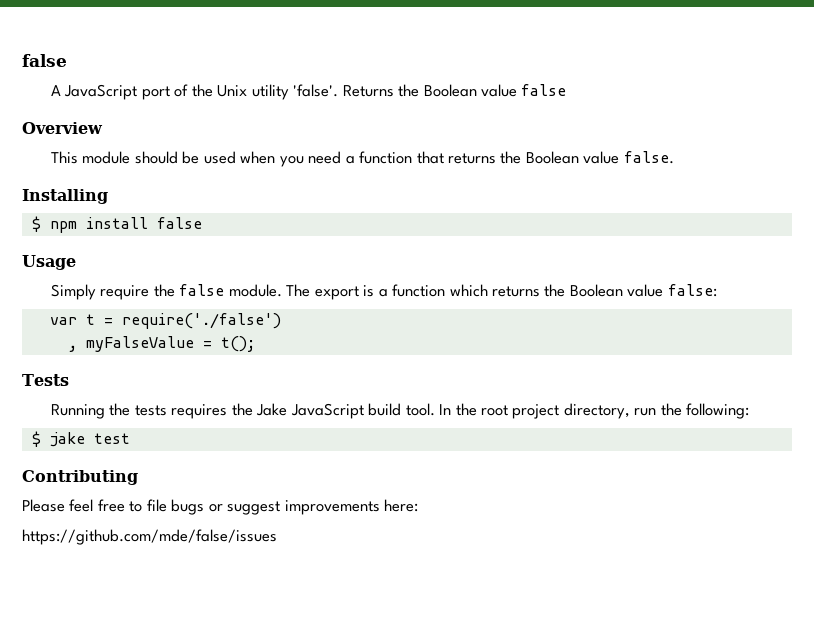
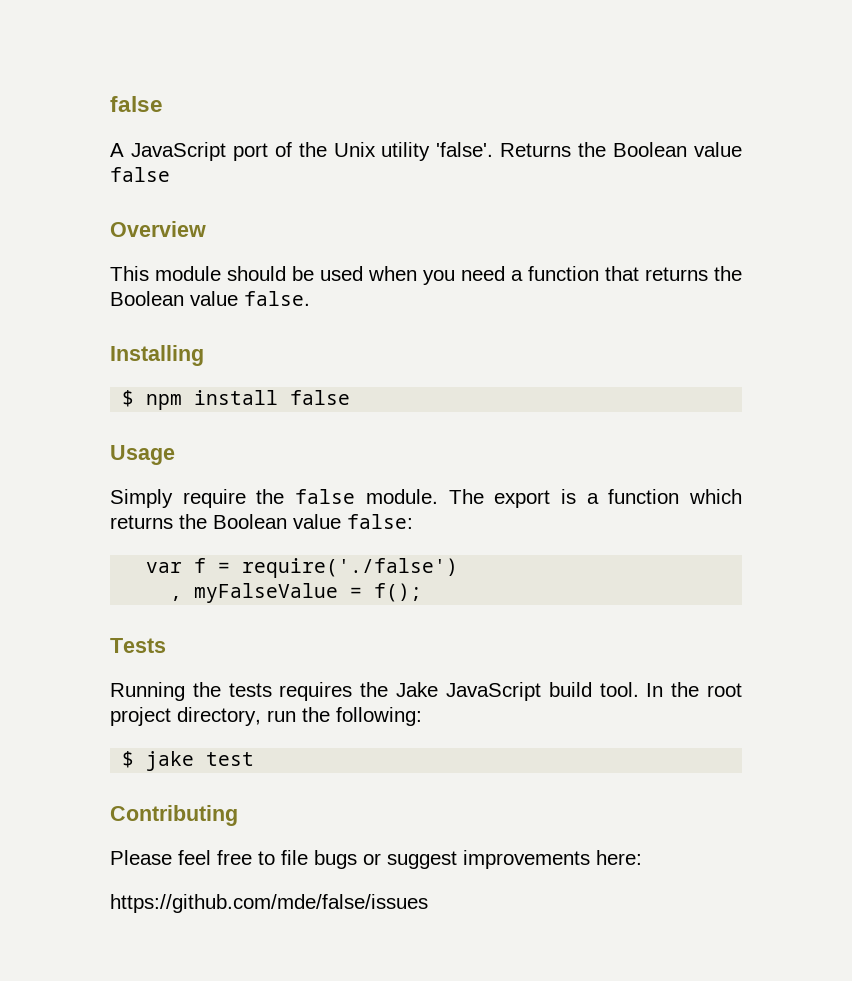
[85,314,95,325] t -> [194,558,207,573] f
[220,336,255,352] t(); -> [374,583,423,602] f();

